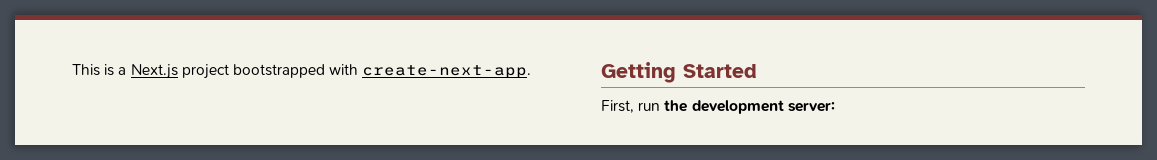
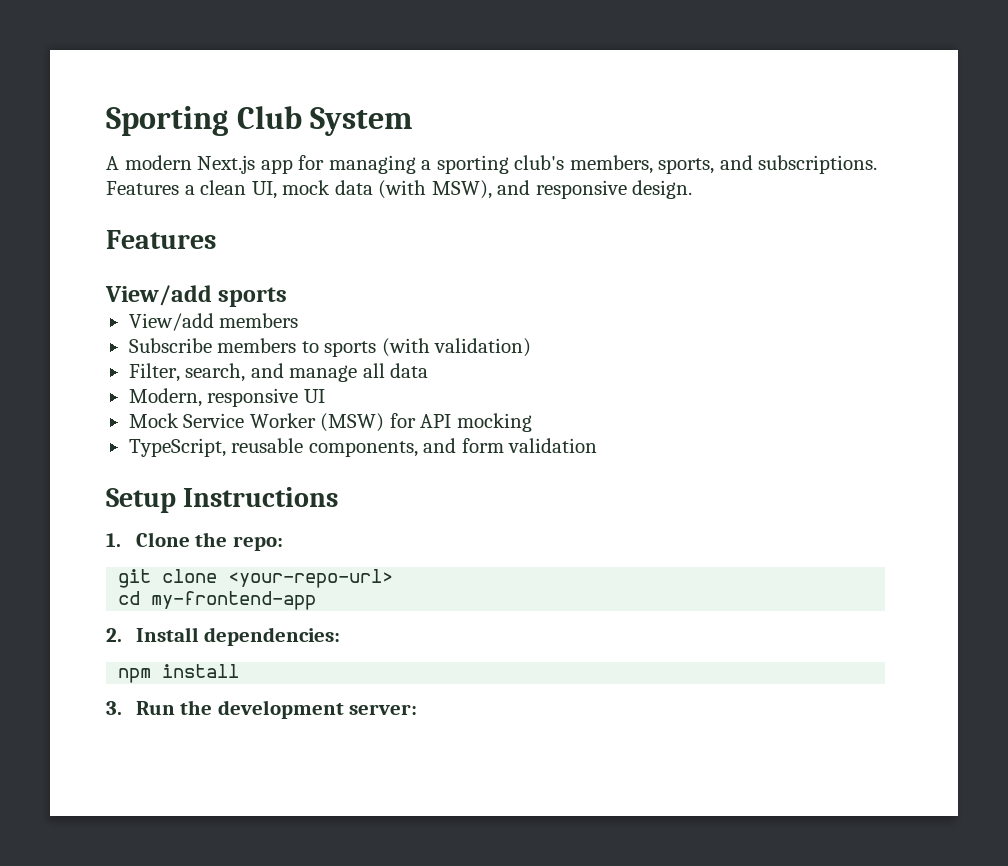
[72,64,532,79] [601,62,757,83] [601,100,661,113] This is a Next.js project bootstrapped with create-next-app. // Getting Started // First, run -> [106,106,414,136] [106,155,878,174] [106,180,693,199] [106,230,216,249] [105,285,288,307] [128,313,299,331] [128,338,532,357] [128,363,429,382] [128,388,325,407] [128,413,532,432] [128,438,598,457] [106,487,339,513] [106,532,283,551] [118,569,394,588] [118,591,317,610] [106,627,341,646] [118,664,240,683] [106,701,175,715] Sporting Club System // A modern Next.js app for managing a sporting club's members, sports, and subscriptions. Features a clean UI, mock data (with MSW), and responsive design. // Features // View/add sports // View/add members // Subscribe members to sports (with validation) // Filter, search, and manage all data // Modern, responsive UI // Mock Service Worker (MSW) for API mocking // TypeScript, reusable components, and form validation // Setup Instructions // 1. Clone the repo: // git clone <your-repo-url> // cd my-frontend-app // 2. Install dependencies: // npm install // 3. Run

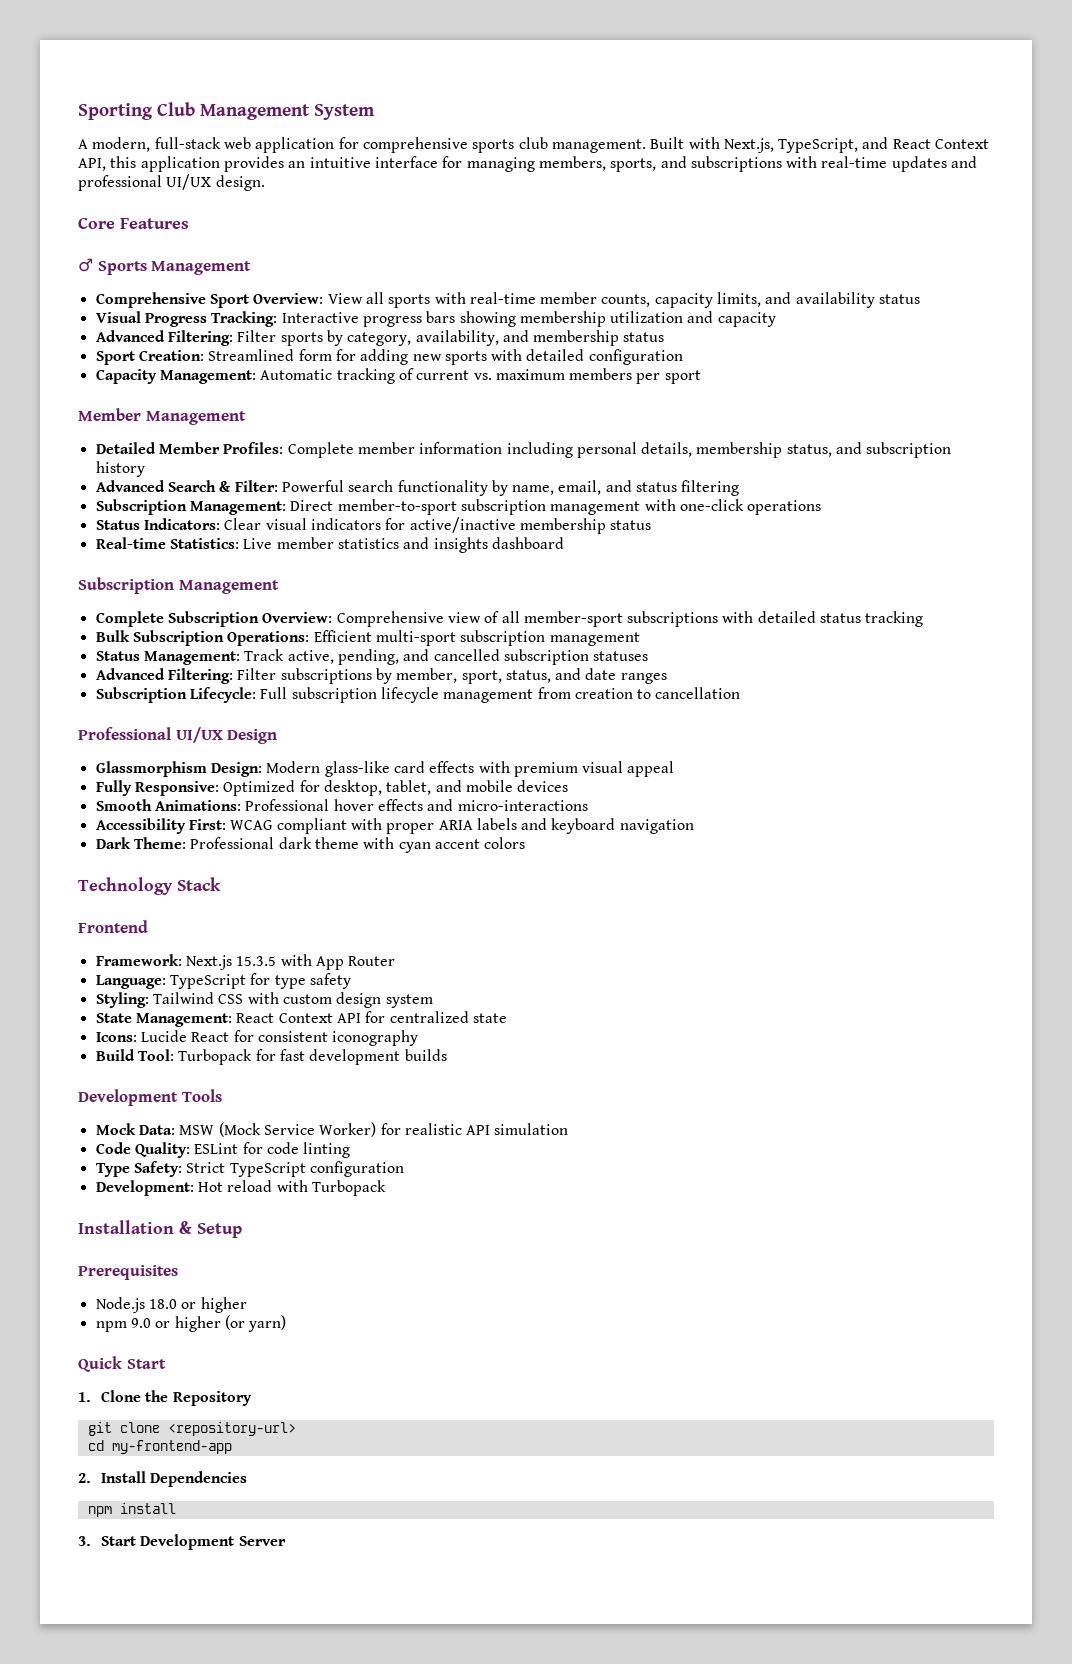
(302, 117) none -> [200,104,310,120] Management
[124,155,878,174] [106,180,627,199] modern Next.js app for managing a sporting club's members, sports, and subscriptions. Features a clean UI, mock data (with MSW), and responsive -> [92,137,990,153] [78,156,978,172] [78,174,212,191] modern, full-stack web application for comprehensive sports club management. Built with Next.js, TypeScript, and React Context API, this application provides an intuitive interface for managing members, sports, and subscriptions with real-time updates and professional UI/UX
(693, 189) none -> [78,218,115,229] Core
[105,285,288,307] [128,313,299,331] [128,338,532,357] [128,363,429,382] [128,388,325,407] [128,413,532,432] [128,438,598,457] [106,487,339,513] View/add sports // View/add members // Subscribe members to sports (with validation) // Filter, search, and manage all data // Modern, responsive UI // Mock Service Worker (MSW) for API mocking // TypeScript, reusable components, and form validation // Setup Instructions -> [78,258,252,275] [95,292,921,308] [95,311,776,327] [95,330,665,346] [95,349,683,365] [95,368,701,384] [78,408,246,425] [95,442,952,458] [95,461,145,477] [95,480,740,496] [95,499,822,515] [95,517,652,534] [95,537,564,553] [78,577,279,594] [95,611,924,627] [95,630,640,646] [95,649,649,665] [95,668,667,684] [95,687,741,703] [78,727,278,744] [95,761,675,777] [95,780,569,796] [95,799,588,811] [95,818,694,834] [95,837,526,853] [78,877,221,895] [78,920,148,933] [95,954,396,970] [95,973,351,989] [95,992,433,1008] [95,1011,507,1027] [95,1030,419,1046] [95,1049,447,1065] [78,1089,222,1106] [95,1122,569,1137] [95,1142,351,1158] [95,1161,404,1177] [95,1180,386,1196] [78,1220,242,1238] [78,1265,178,1280] [95,1297,247,1313] [95,1315,287,1332] [78,1356,166,1372] ♂ Sports Management // Comprehensive Sport Overview: View all sports with real-time member counts, capacity limits, and availability status // Visual Progress Tracking: Interactive progress bars showing membership utilization and capacity // Advanced Filtering: Filter sports by category, availability, and membership status // Sport Creation: Streamlined form for adding new sports with detailed configuration // Capacity Management: Automatic tracking of current vs. maximum members per sport // Member Management // Detailed Member Profiles: Complete member information including personal details, membership status, and subscription history // Advanced Search & Filter: Powerful search functionality by name, email, and status filtering // Subscription Management: Direct member-to-sport subscription management with one-click operations // Status Indicators: Clear visual indicators for active/inactive membership status // Real-time Statistics: Live member statistics and insights dashboard // Subscription Management // Complete Subscription Overview: Comprehensive view of all member-sport subscriptions with detailed status tracking // Bulk Subscription Operations: Efficient multi-sport subscription management // Status Management: Track active, pending, and cancelled subscription statuses // Advanced Filtering: Filter subscriptions by member, sport, status, and date ranges // Subscription Lifecycle: Full subscription lifecycle management from creation to cancellation // Professional UI/UX Design // Glassmorphism Design: Modern glass-like card effects with premium visual appeal // Fully Responsive: Optimized for desktop, tablet, and mobile devices // Smooth Animations: Professional hover effects and micro-interactions // Accessibility First: WCAG compliant with proper ARIA labels and keyboard navigation // Dark Theme: Professional dark theme with cyan accent colors // Technology Stack // Frontend // Framework: Next.js 15.3.5 with App Router // Language: TypeScript for type safety // Styling: Tailwind CSS with custom design system // State Management: React Context API for centralized state // Icons: Lucide React for consistent iconography // Build Tool: Turbopack for fast development builds // Development Tools // Mock Data: MSW (Mock Service Worker) for realistic API simulation // Code Quality: ESLint for code linting // Type Safety: Strict TypeScript configuration // Development: Hot reload with Turbopack // Installation & Setup // Prerequisites // Node.js 18.0 or higher // npm 9.0 or higher (or yarn) // Quick Start
[232,536,283,551] repo: -> [172,1391,252,1406] Repository
[228,569,394,588] <your-repo-url> -> [167,1422,296,1436] <repository-url>
[204,627,341,646] dependencies: -> [150,1471,248,1487] Dependencies
[135,700,418,719] Run the development server: -> [100,1534,286,1550] Start Development Server

